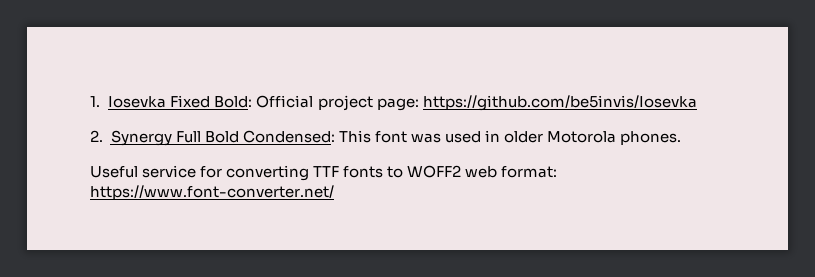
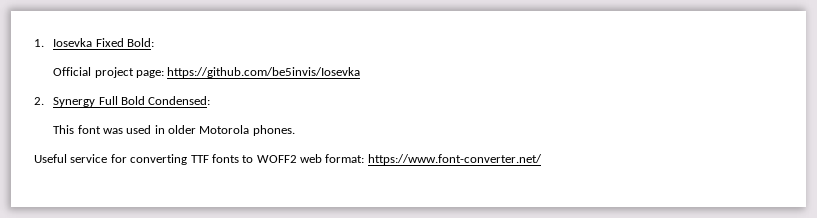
(253, 102) none -> (154, 42) //
(335, 136) none -> (211, 100) //

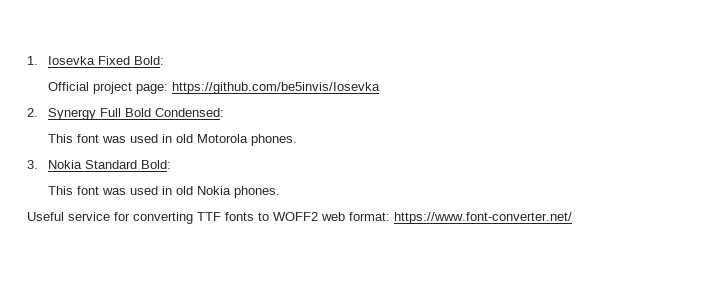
[168,125,197,134] older -> [175,134,193,143] old
(295, 130) none -> [27,160,171,169] [47,186,280,198] // 3. Nokia Standard Bold: // This font was used in old Nokia phones.

